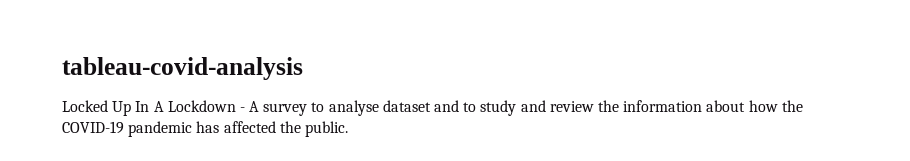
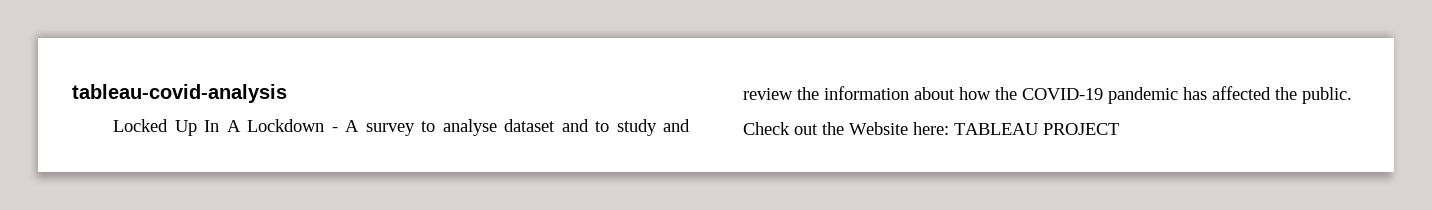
(348, 129) none -> [743,122,1119,135] // Check out the Website here: TABLEAU PROJECT

